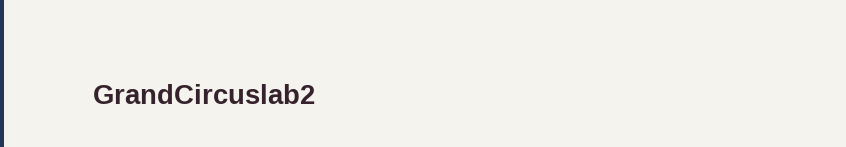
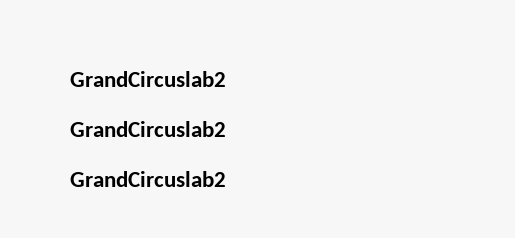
[93,84,315,104] GrandCircuslab2 -> [70,71,226,87] [70,121,226,137] [70,171,226,187] GrandCircuslab2 // GrandCircuslab2 // GrandCircuslab2

